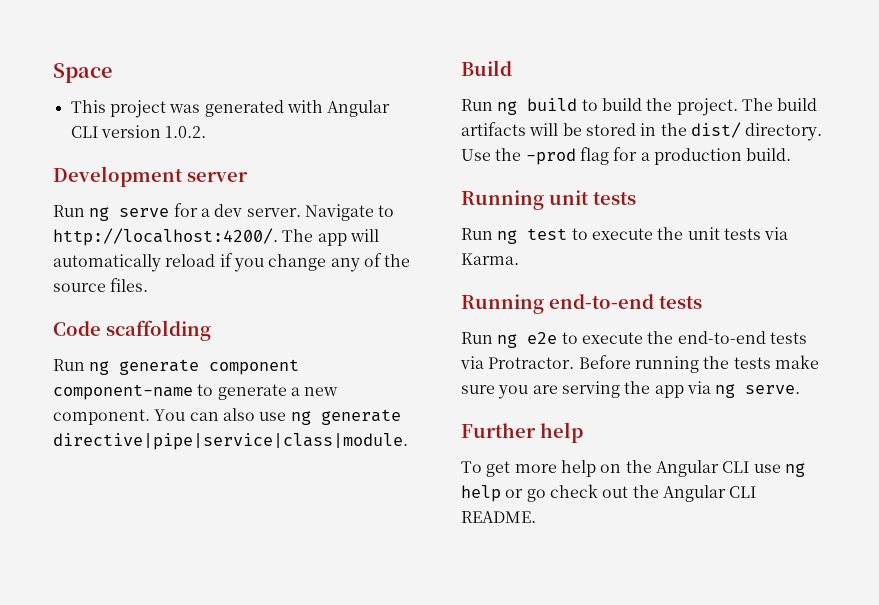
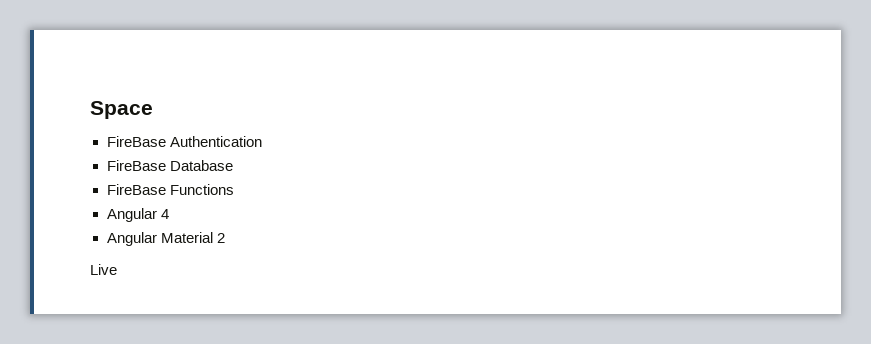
[70,100,391,118] [70,125,207,138] [53,166,248,187] [53,203,395,221] [53,228,379,246] [53,253,411,272] [53,278,149,292] [53,320,211,341] [53,359,300,375] [53,384,339,400] [53,408,401,425] [53,433,408,450] [461,60,512,76] [461,98,818,116] [461,122,823,141] [461,147,792,165] [461,190,636,210] [461,227,789,244] [461,253,519,265] [461,294,702,314] [461,331,807,348] [460,355,819,373] [461,381,801,399] [461,422,583,443] [461,460,805,477] [461,484,757,502] [461,511,536,523] This project was generated with Angular CLI version 1.0.2. // Development server // Run ng serve for a dev server. Navigate to http://localhost:4200/. The app will automatically reload if you change any of the source files. // Code scaffolding // Run ng generate component component-name to generate a new component. You can also use ng generate directive|pipe|service|class|module. // Build // Run ng build to build the project. The build artifacts will be stored in the dist/ directory. Use the -prod flag for a production build. // Running unit tests // Run ng test to execute the unit tests via Karma. // Running end-to-end tests // Run ng e2e to execute the end-to-end tests via Protractor. Before running the tests make sure you are serving the app via ng serve. // Further help // To get more help on the Angular CLI use ng help or go check out the Angular CLI README. -> [106,136,262,147] [106,160,233,171] [106,184,234,195] [106,208,169,222] [106,232,225,246] [90,264,117,275] FireBase Authentication // FireBase Database // FireBase Functions // Angular 4 // Angular Material 2 // Live

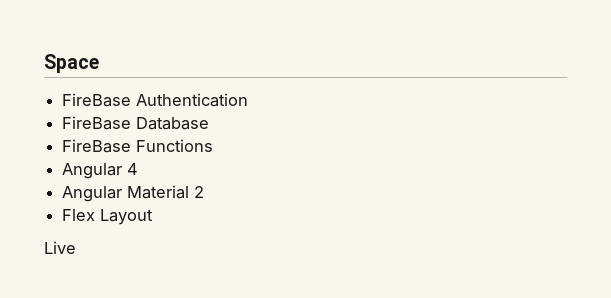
(225, 238) none -> [62,209,154,225] // Flex Layout

